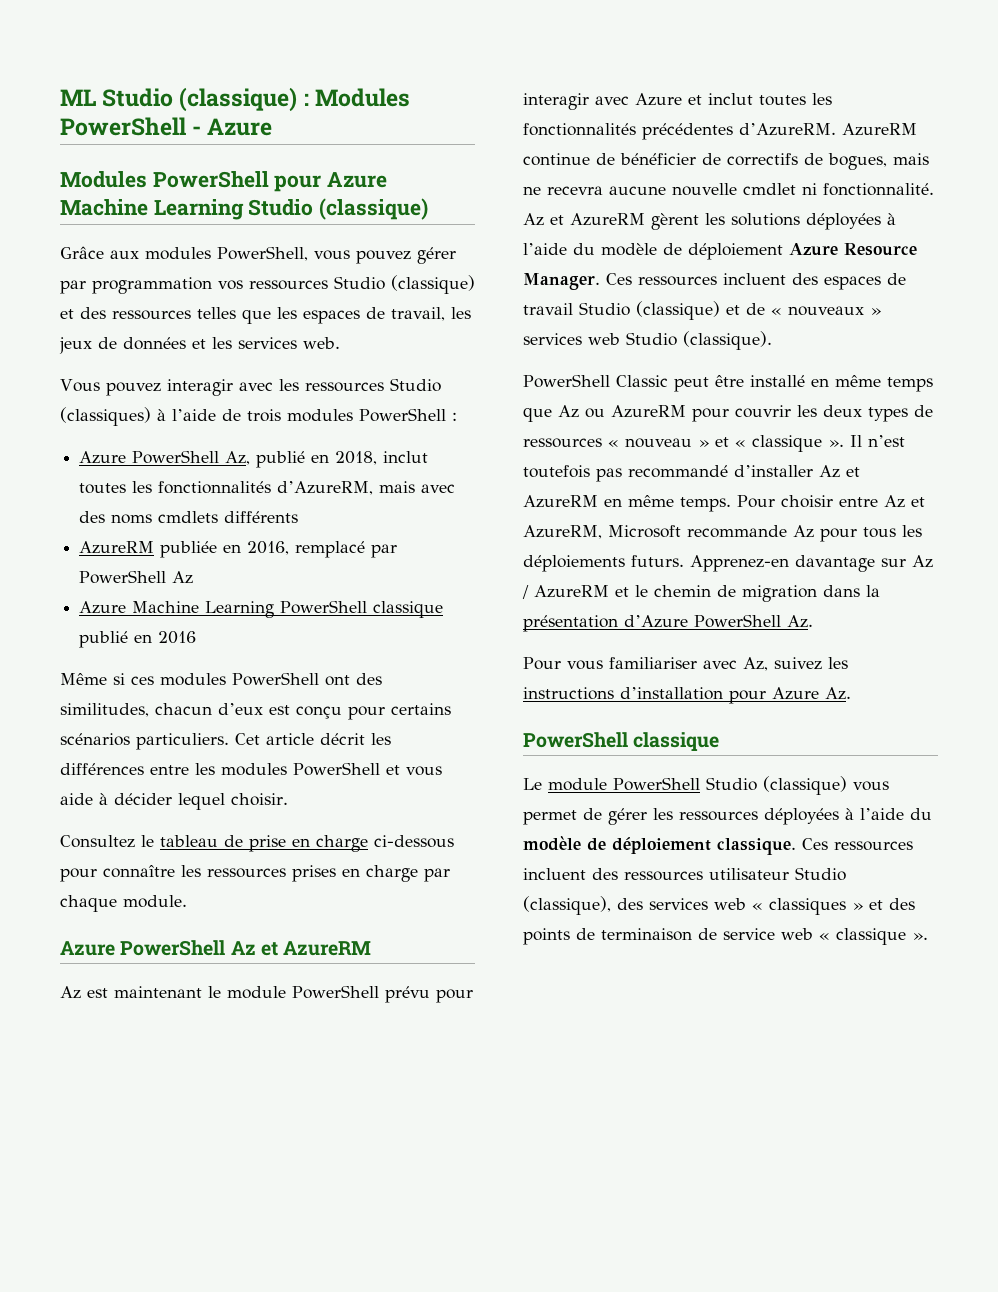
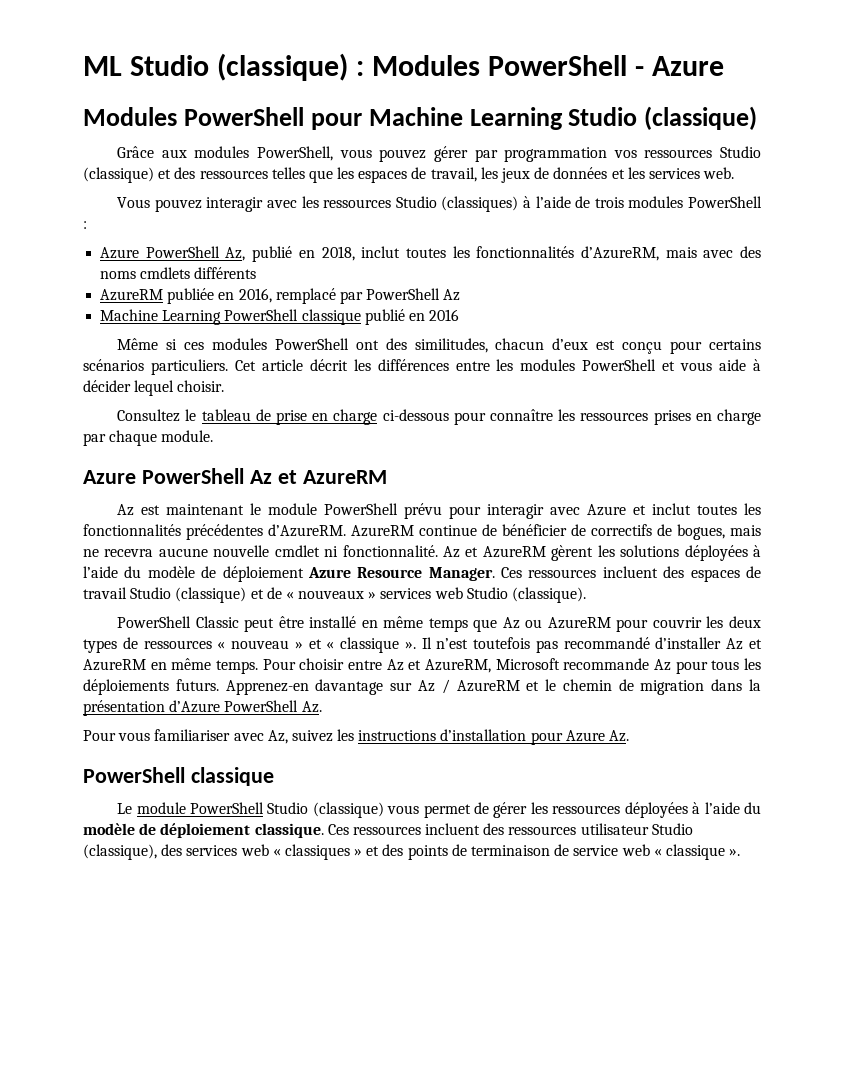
[327,172,388,188] Azure -> (362, 121) none
[79,601,127,614] Azure -> (461, 295) none

